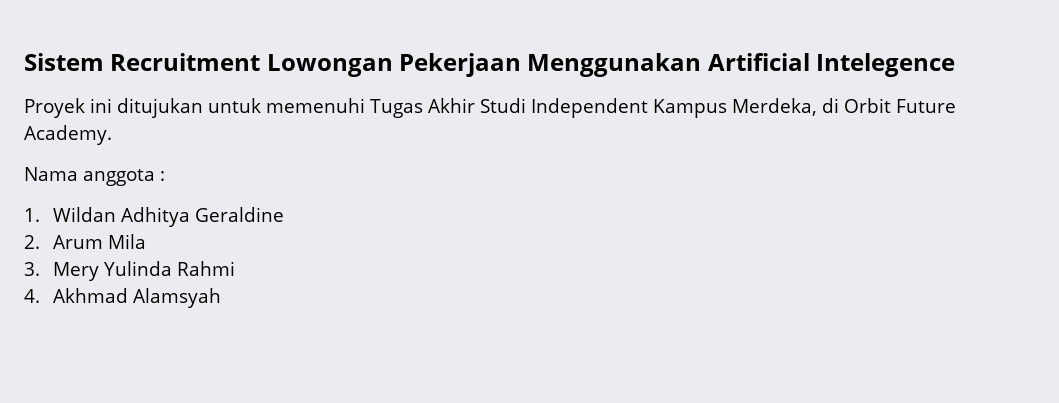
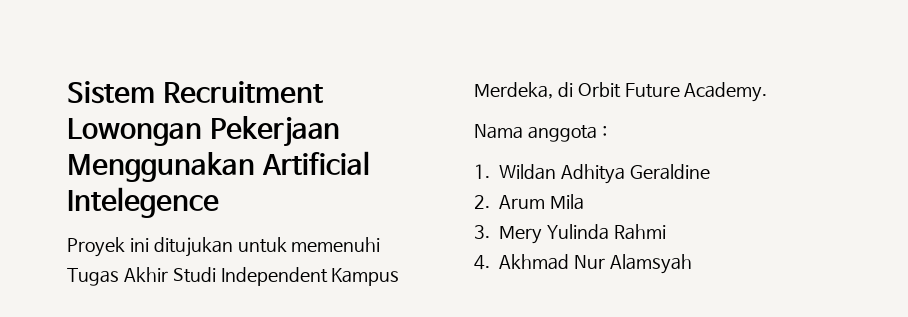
(128, 295) none -> [573,255,605,269] Nur

